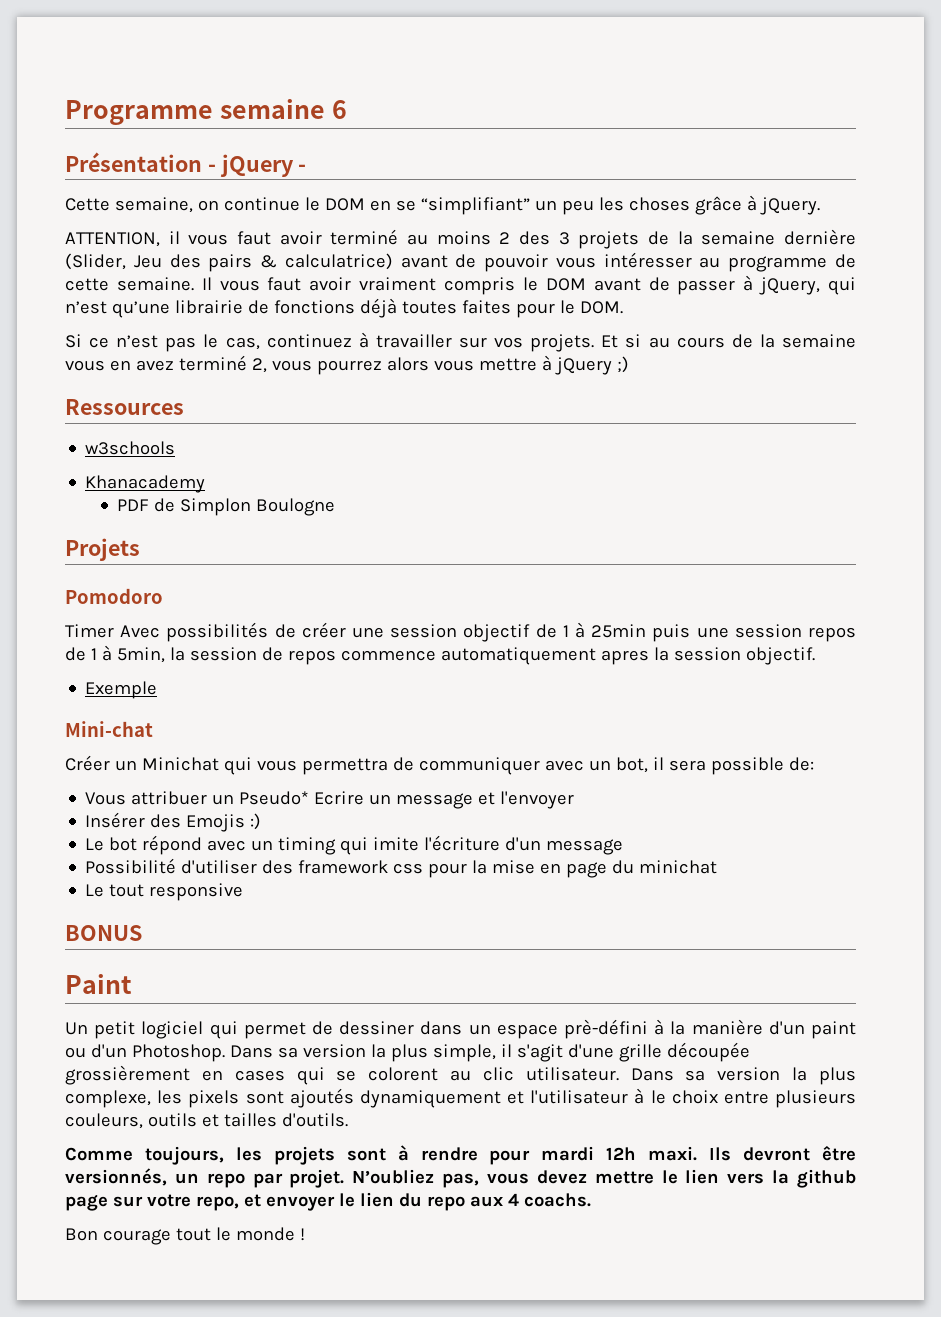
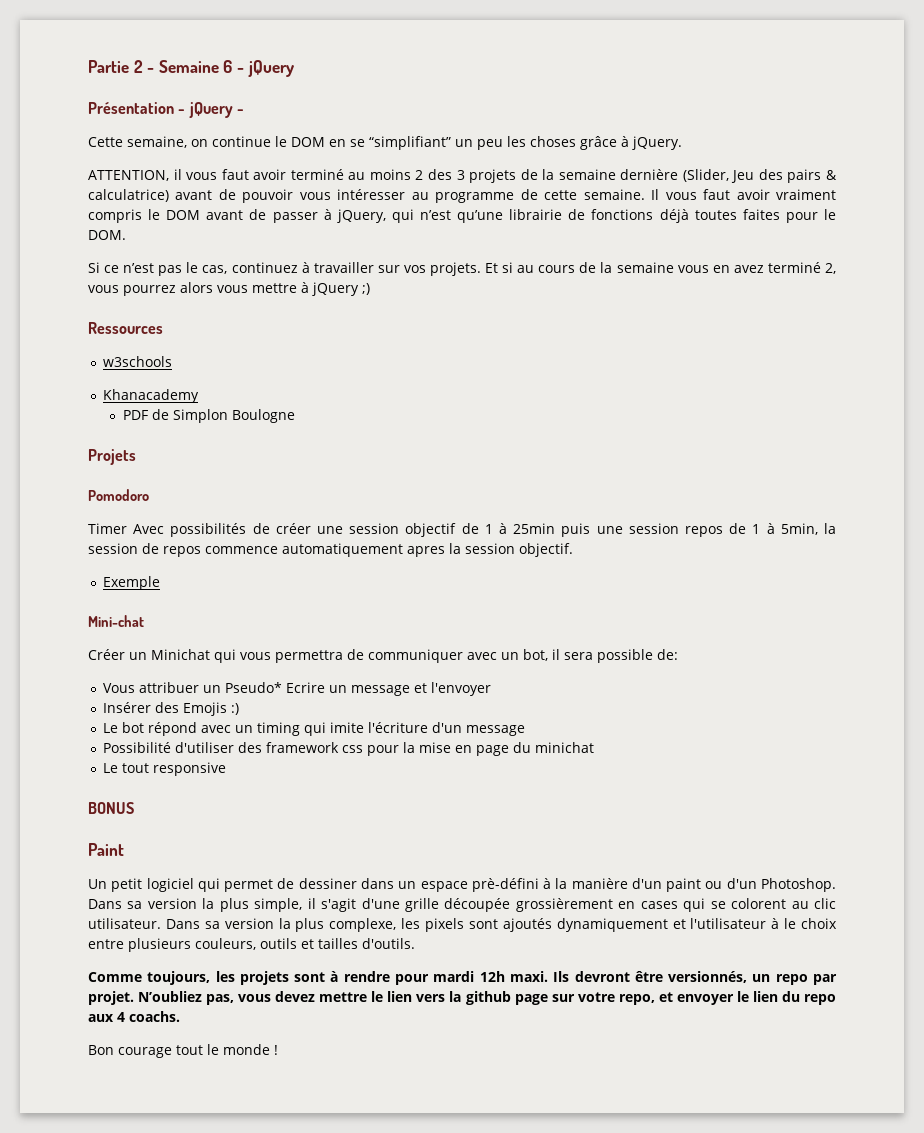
[65,99,325,125] Programme semaine -> [88,60,219,73] Partie 2 - Semaine
(347, 109) none -> [236,60,294,77] - jQuery

